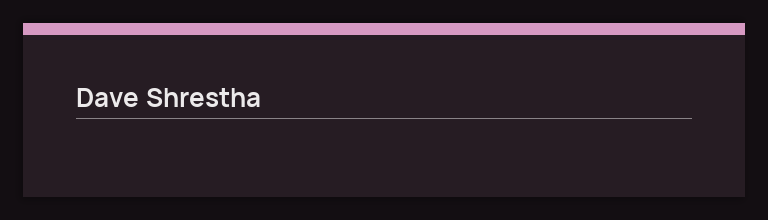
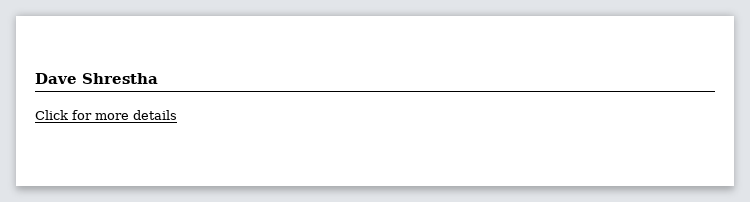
(262, 97) none -> [35,110,177,120] // Click for more details

